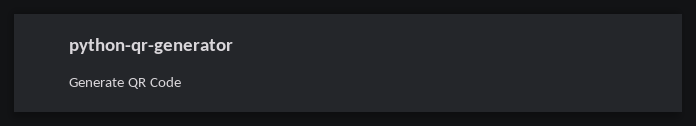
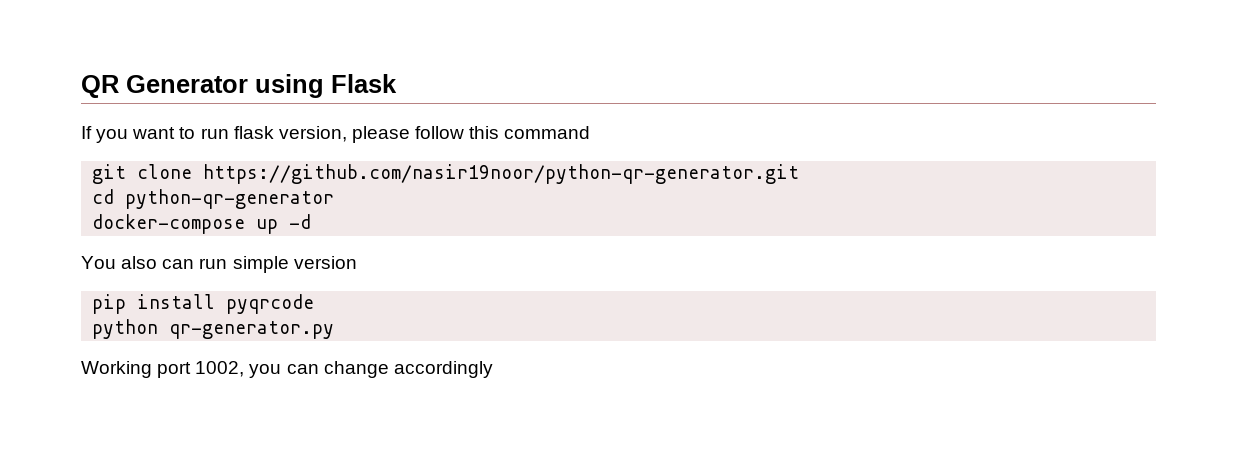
[69,38,233,54] [69,77,181,89] python-qr-generator // Generate QR Code -> [81,74,397,98] [81,126,591,143] [92,164,800,184] [92,189,335,209] [92,214,312,234] [81,256,357,273] [92,294,315,314] [92,319,335,339] [81,361,493,378] QR Generator using Flask // If you want to run flask version, please follow this command // git clone https://github.com/nasir19noor/python-qr-generator.git // cd python-qr-generator // docker-compose up -d // You also can run simple version // pip install pyqrcode // python qr-generator.py // Working port 1002, you can change accordingly

